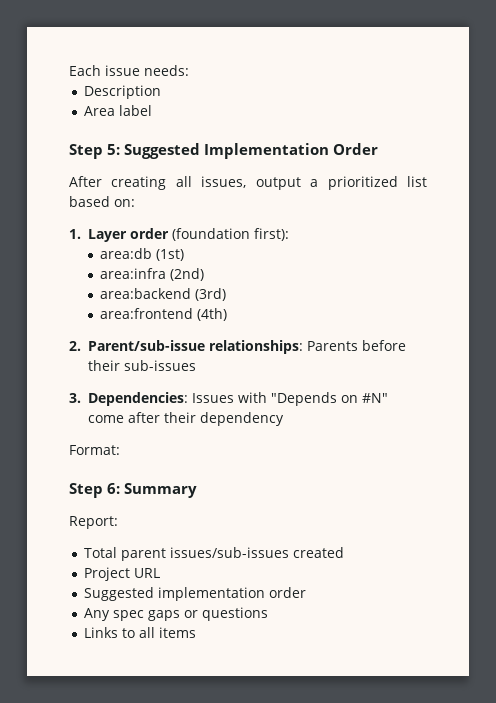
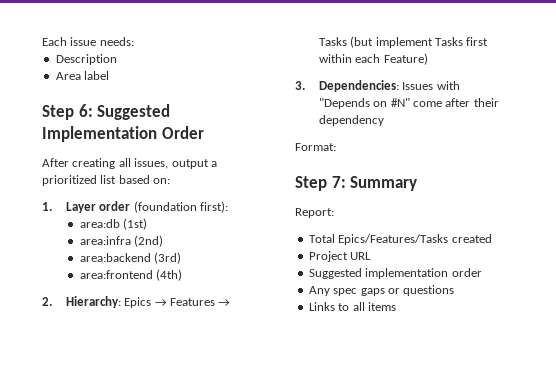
[107,144,121,155] 5: -> [78,104,93,117] 6:
[87,340,406,354] [87,360,196,371] Parent/sub-issue relationships: Parents before their sub-issues -> [65,296,231,308] [318,36,489,48] [318,53,428,65] Hierarchy: Epics → Features → Tasks (but implement Tasks first within each Feature)
[107,483,121,494] 6: -> [331,176,346,188] 7:
[120,547,289,561] parent issues/sub-issues -> [338,234,449,245] Epics/Features/Tasks

